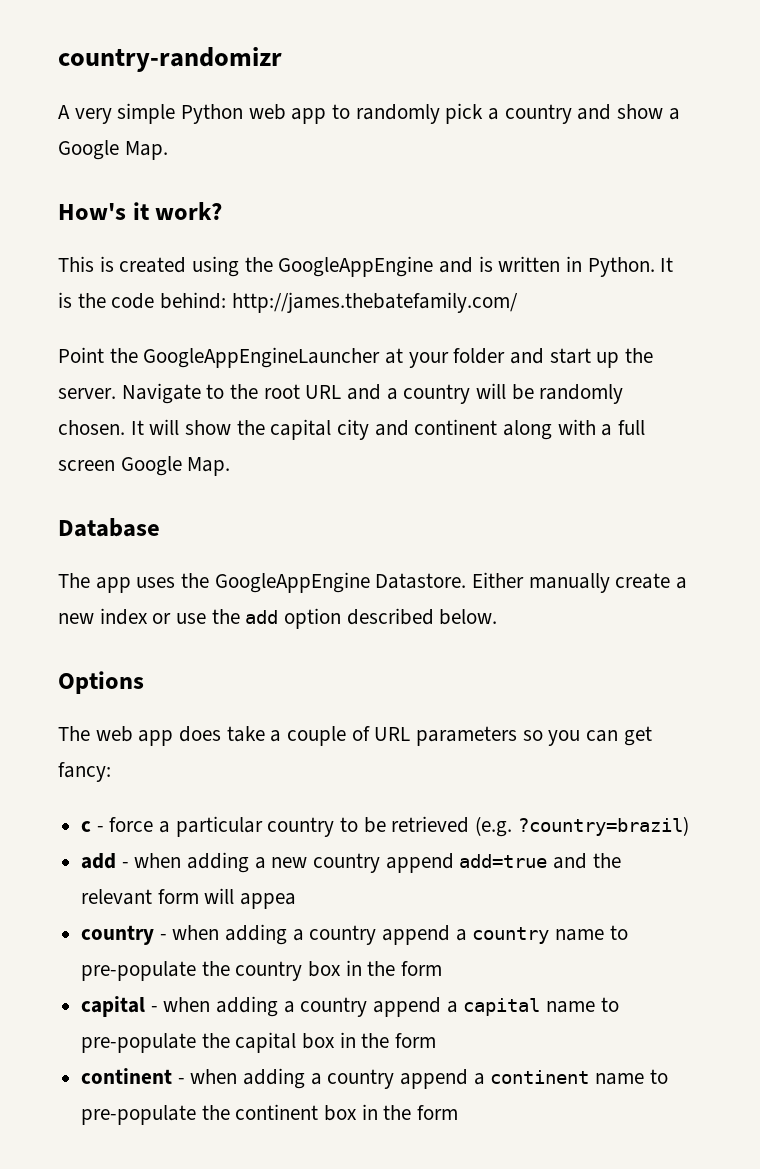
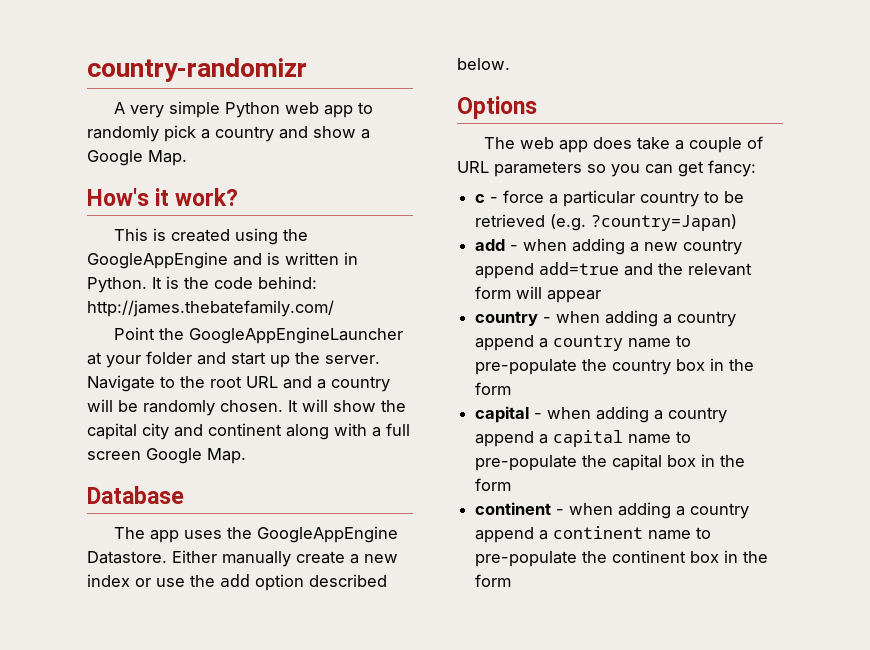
[517,816,689,836] ?country=brazil) -> [591,214,738,231] ?country=Japan)
[240,893,297,909] appea -> [547,290,602,303] appear

